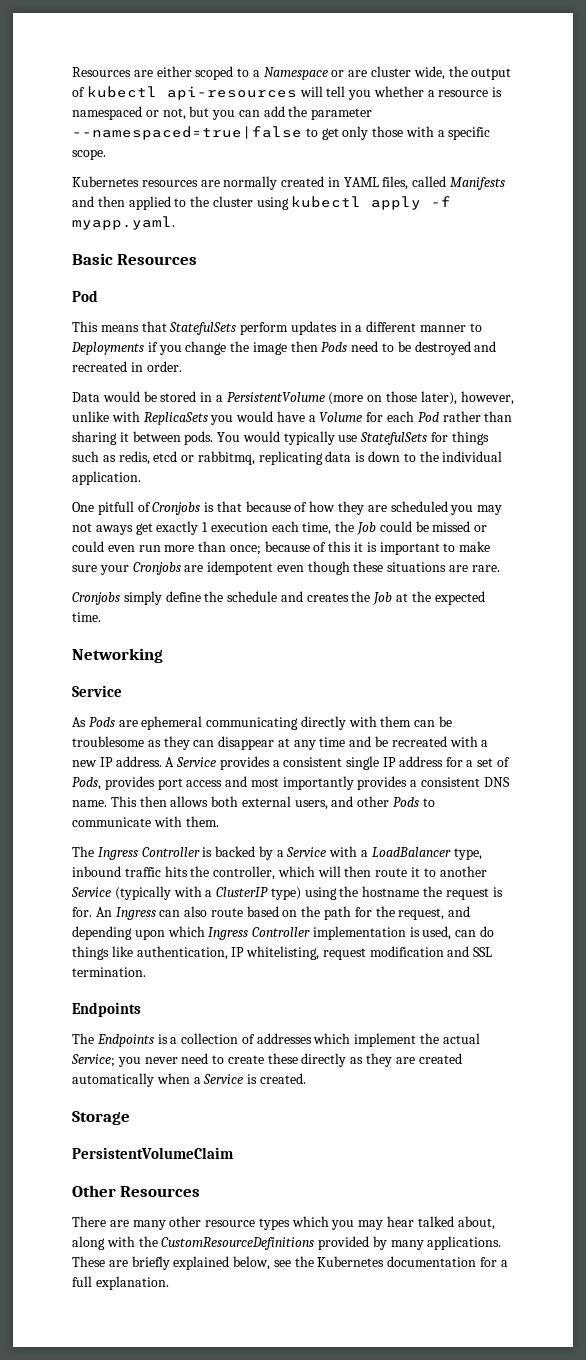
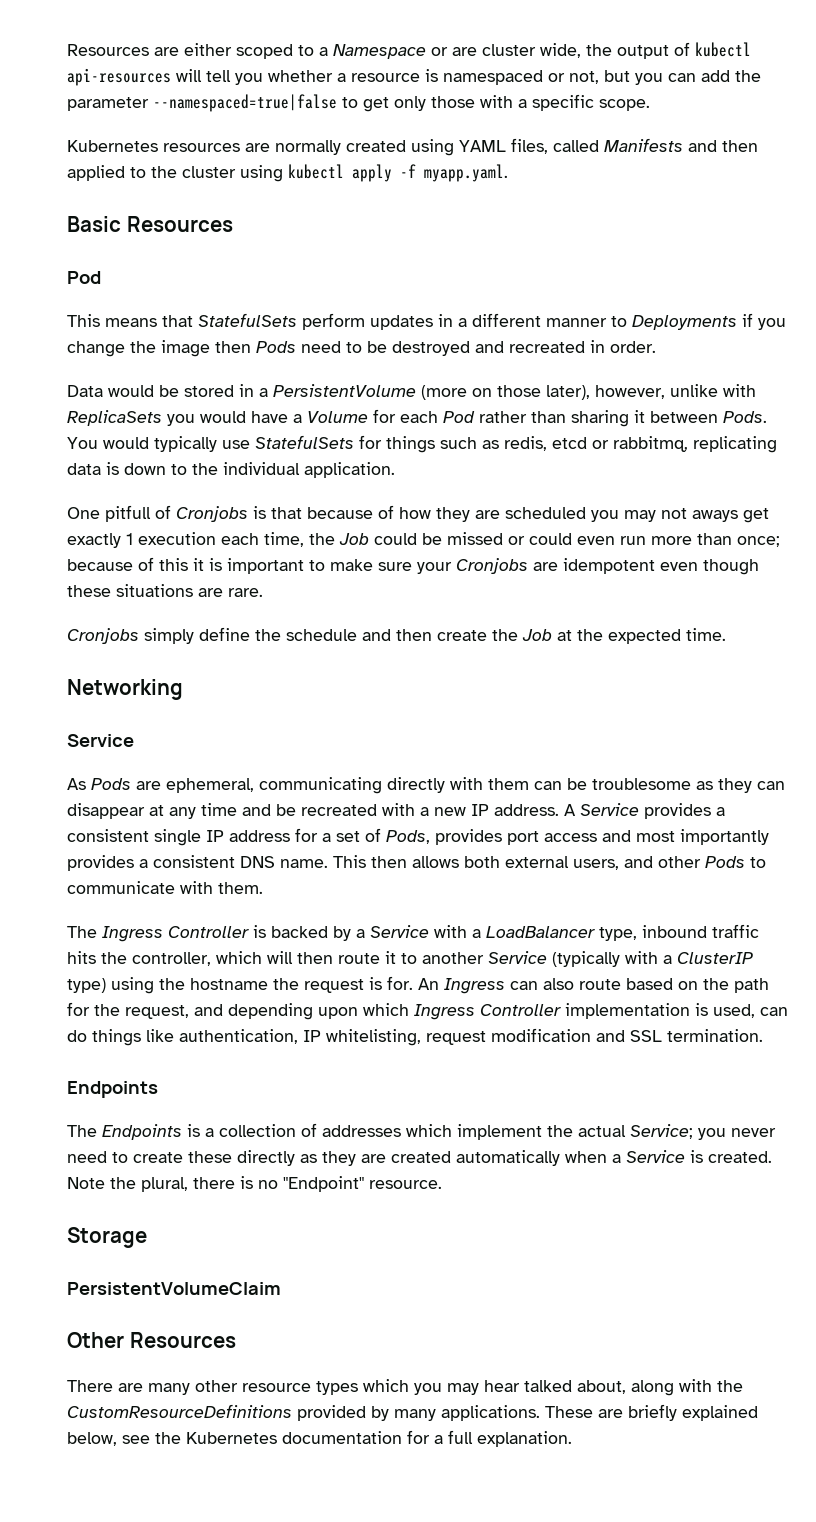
[327,177,340,187] in -> [411,139,454,156] using
[184,431,214,445] pods. -> [723,411,767,423] Pods.
[306,593,349,602] creates -> [396,629,487,641] then create
[141,716,203,730] ephemeral -> [166,778,254,793] ephemeral,
(306, 1078) none -> [67,1176,442,1192] Note the plural, there is no "Endpoint" resource.

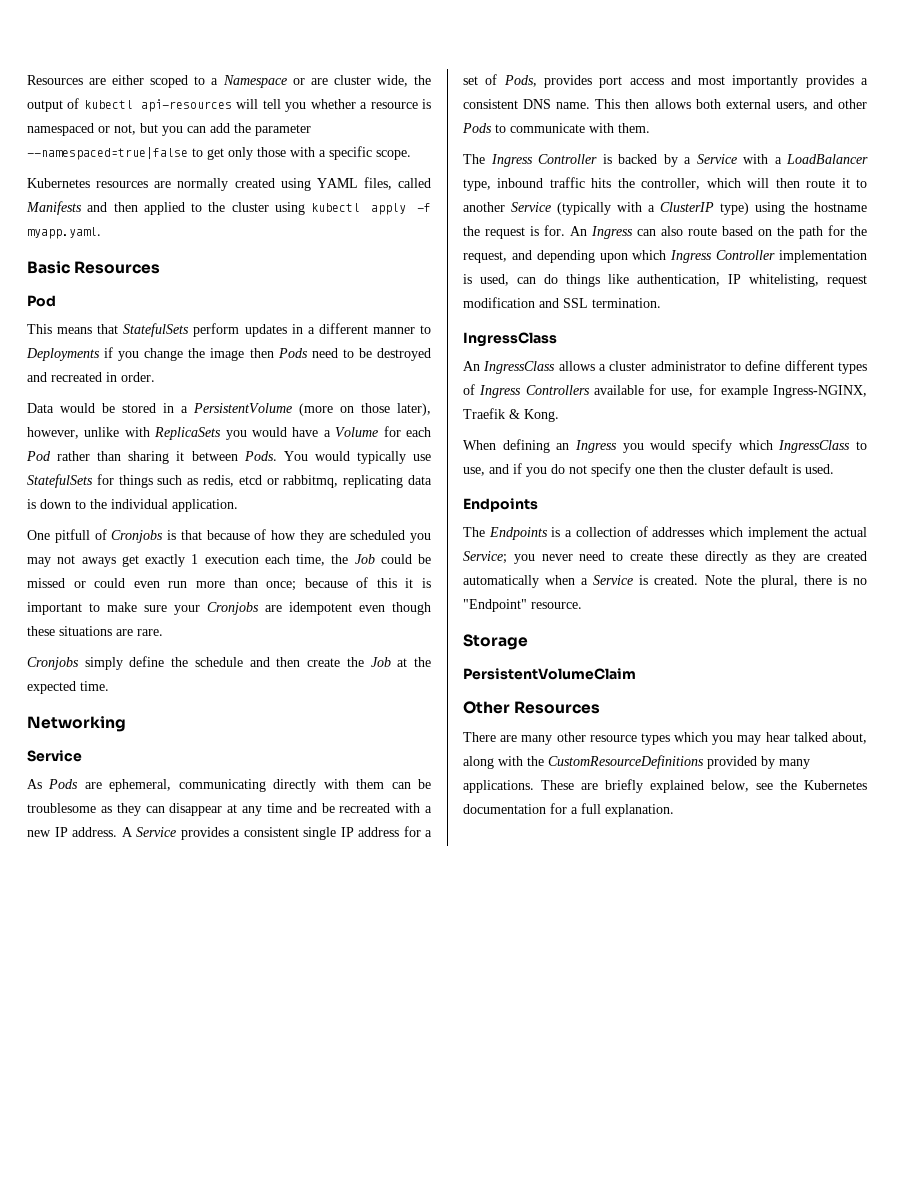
(763, 1035) none -> [463,332,557,347] [463,360,867,374] [463,384,867,398] [463,408,559,422] [463,439,867,453] [463,463,834,477] // IngressClass // An IngressClass allows a cluster administrator to define different types of Ingress Controllers available for use, for example Ingress-NGINX, Traefik & Kong. // When defining an Ingress you would specify which IngressClass to use, and if you do not specify one then the cluster default is used.

